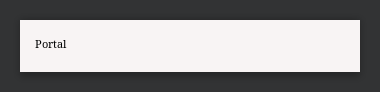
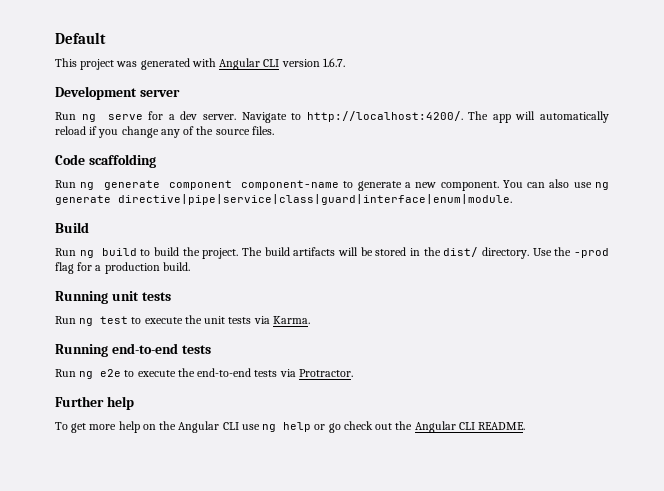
[35,40,67,48] Portal -> [55,32,106,44] [55,58,345,70] [55,86,180,100] [55,111,609,123] [55,126,274,138] [55,154,156,168] [55,179,609,191] [55,194,512,205] [55,222,89,233] [55,247,610,259] [55,262,190,274] [55,291,171,304] [55,315,310,326] [55,343,211,357] [55,368,353,379] [55,396,134,410] [55,421,526,433] Default // This project was generated with Angular CLI version 1.6.7. // Development server // Run ng serve for a dev server. Navigate to http://localhost:4200/. The app will automatically reload if you change any of the source files. // Code scaffolding // Run ng generate component component-name to generate a new component. You can also use ng generate directive|pipe|service|class|guard|interface|enum|module. // Build // Run ng build to build the project. The build artifacts will be stored in the dist/ directory. Use the -prod flag for a production build. // Running unit tests // Run ng test to execute the unit tests via Karma. // Running end-to-end tests // Run ng e2e to execute the end-to-end tests via Protractor. // Further help // To get more help on the Angular CLI use ng help or go check out the Angular CLI README.

